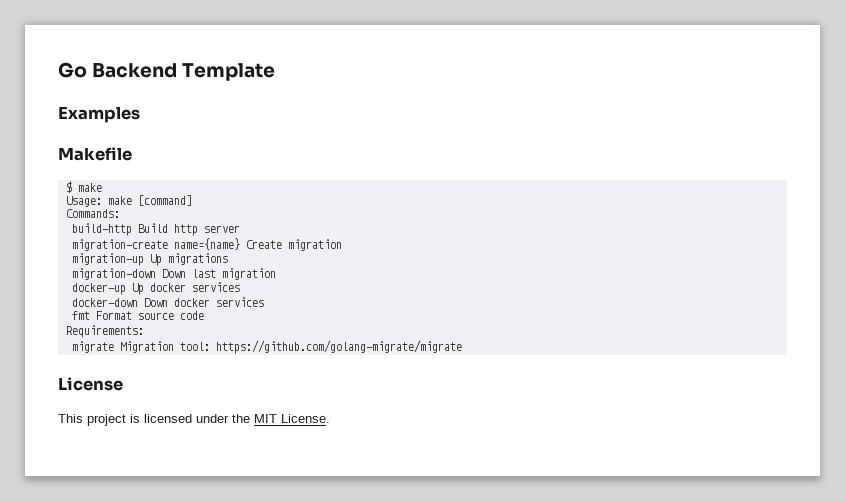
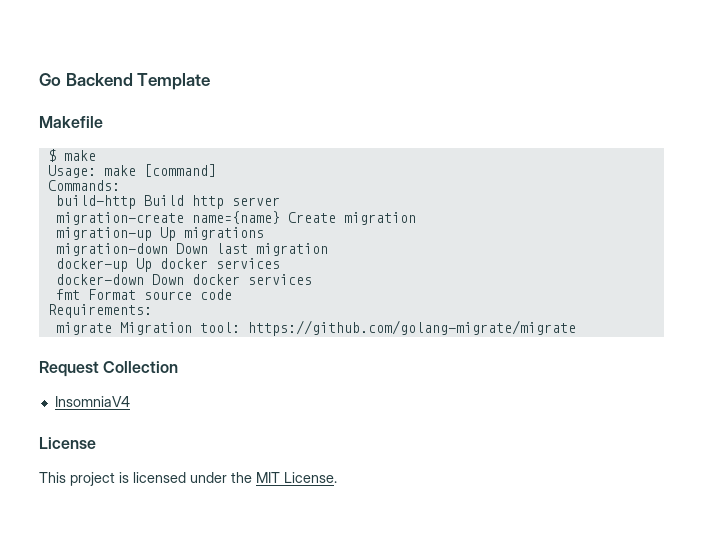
[58,106,140,123] // Examples -> (211, 81) none
(462, 347) none -> [39,361,179,377] [54,396,130,407] // Request Collection // InsomniaV4

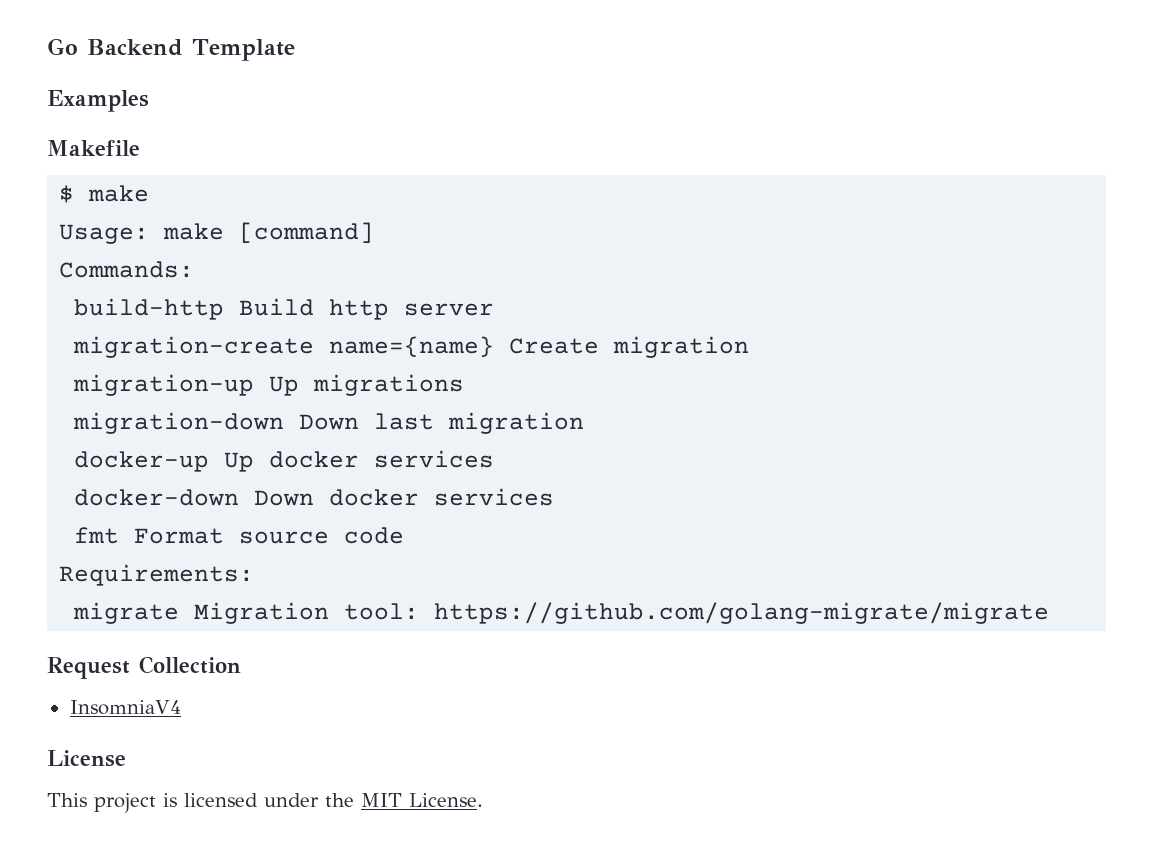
(211, 81) none -> [47,90,149,112] // Examples

